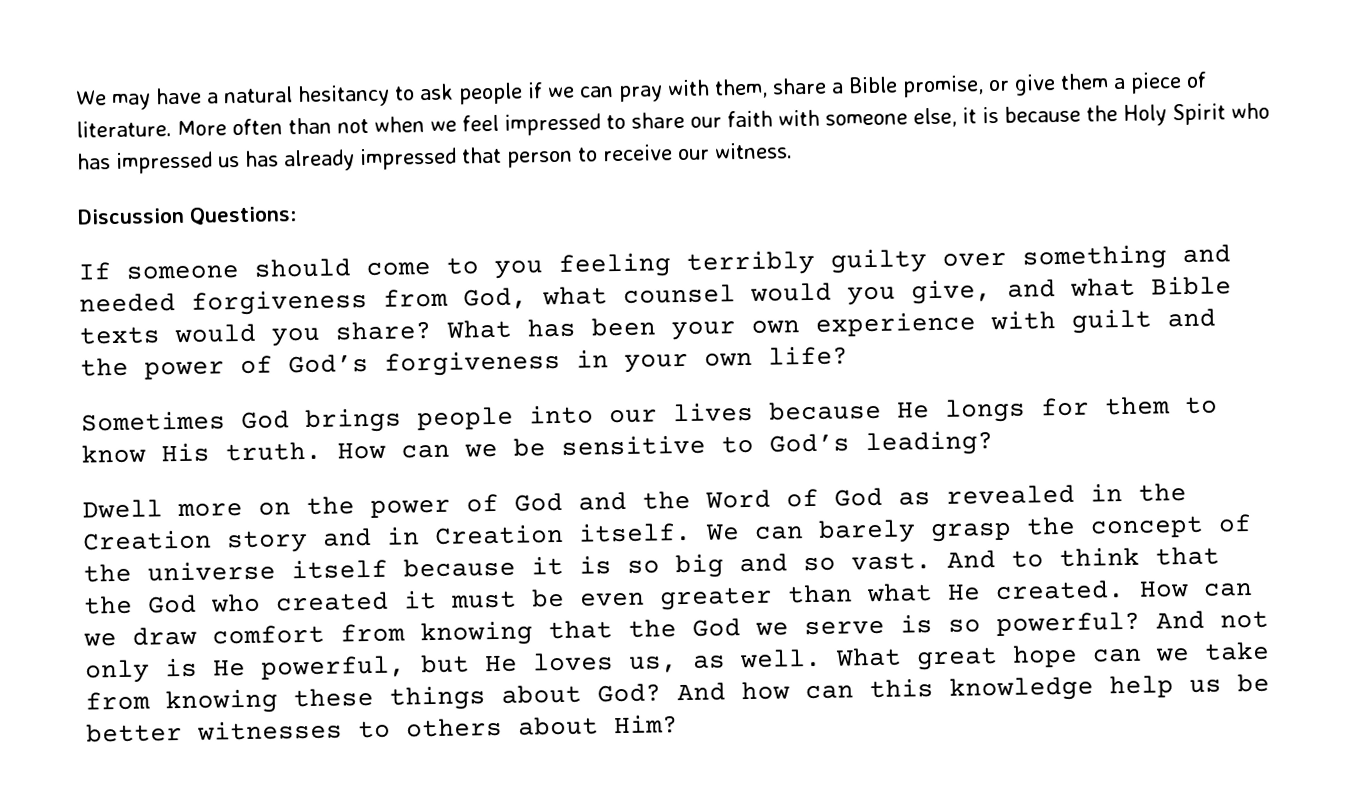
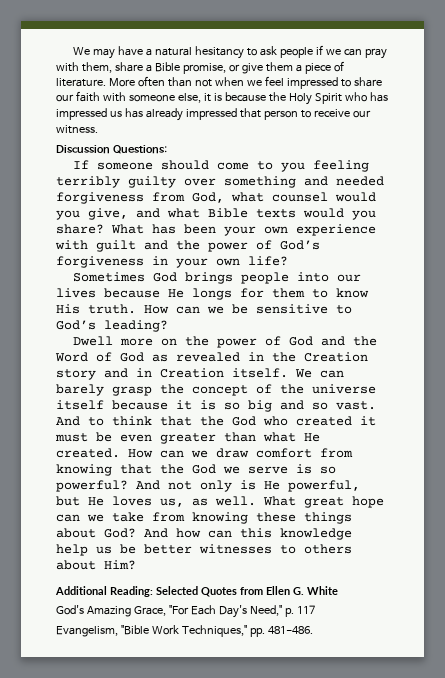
(679, 724) none -> [55,586,338,597] [56,605,315,618] [56,625,313,637] // Additional Reading: Selected Quotes from Ellen G. White // God's Amazing Grace, "For Each Day's Need," p. 117 // Evangelism, "Bible Work Techniques," pp. 481-486.

